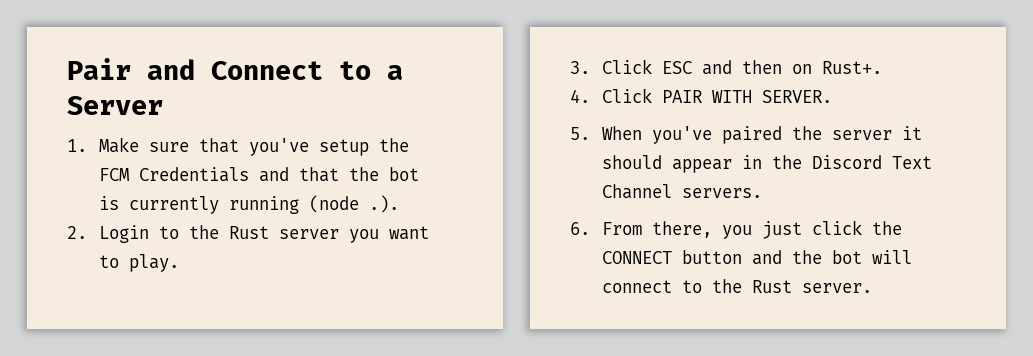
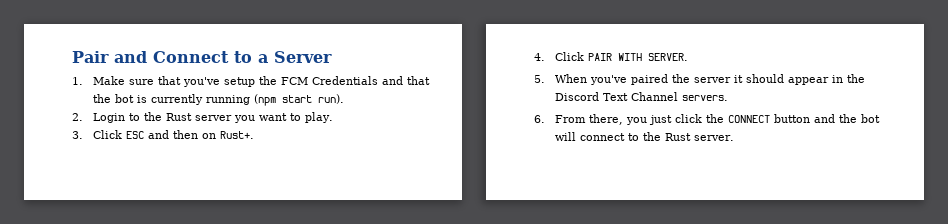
[309,195,400,213] (node .). -> [254,94,345,106] (npm start run).

